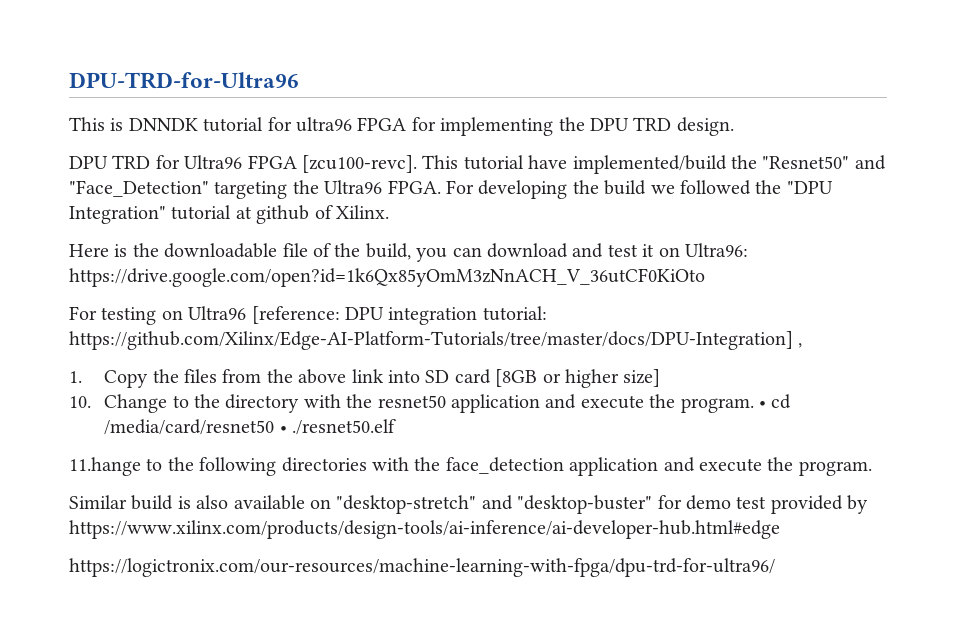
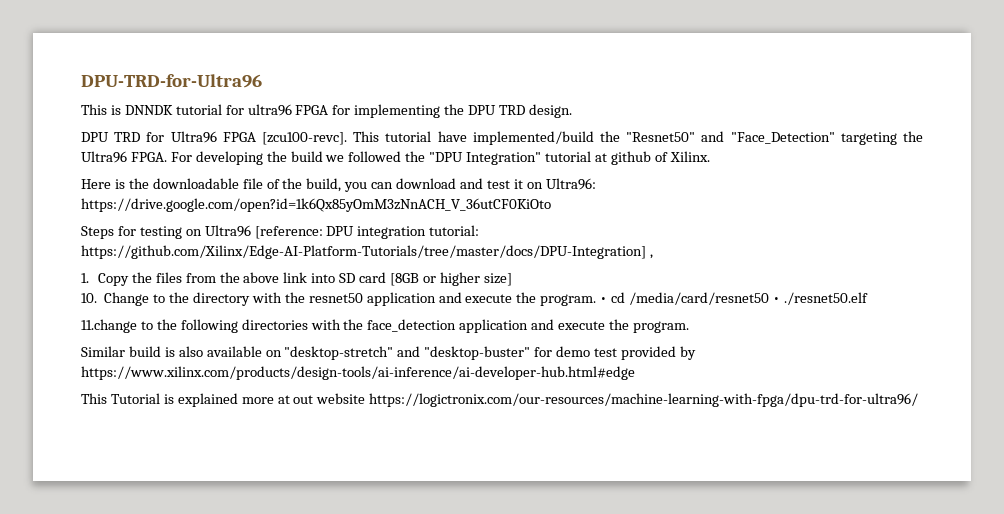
[69,306,97,320] For -> [81,226,136,239] Steps for
[69,457,141,476] 11.hange -> [81,319,137,333] 11.change
(780, 529) none -> [81,393,366,407] This Tutorial is explained more at out website

